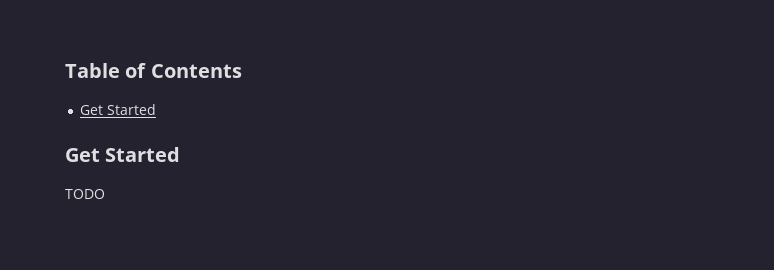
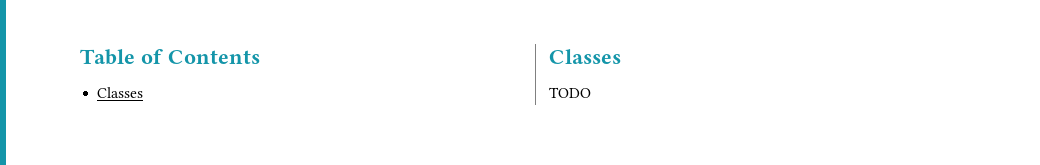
[80,104,157,115] [65,147,181,162] Get Started // Get Started -> [97,87,144,98] [549,49,621,64] Classes // Classes

